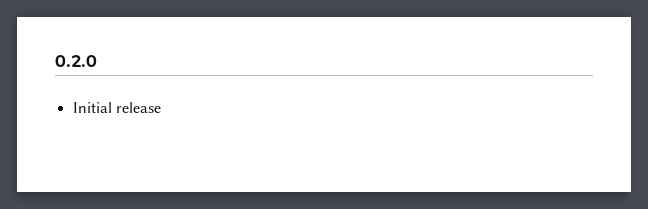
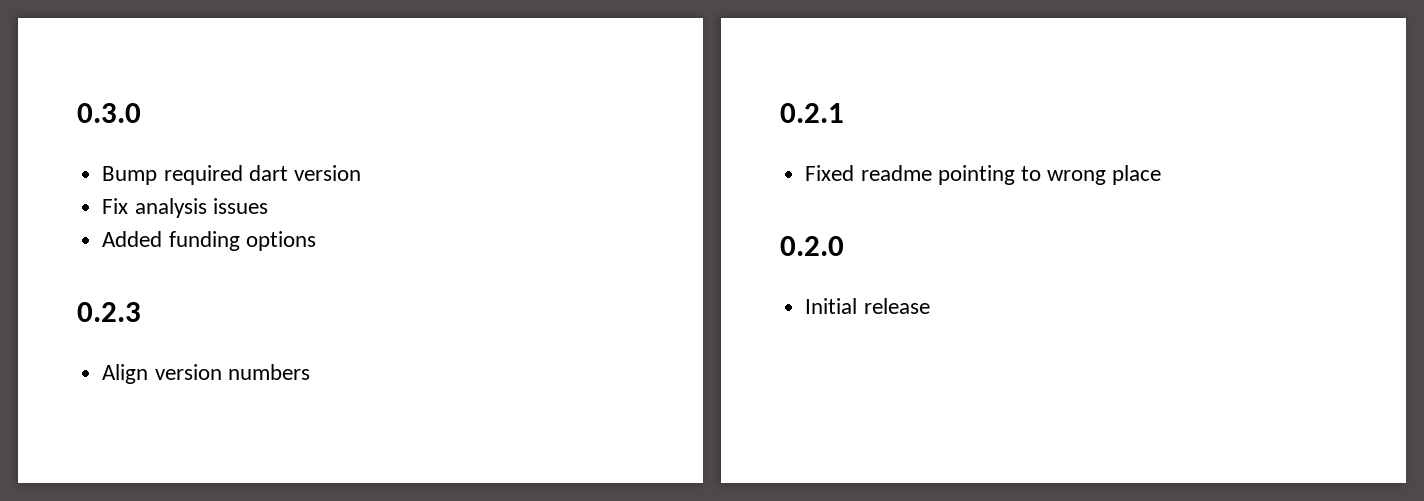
(55, 61) none -> [77,103,141,123] [102,165,361,185] [102,198,268,218] [102,231,316,251] [77,302,141,322] [102,364,310,384] [780,103,844,123] [805,165,1162,185] 0.3.0 // Bump required dart version // Fix analysis issues // Added funding options // 0.2.3 // Align version numbers // 0.2.1 // Fixed readme pointing to wrong place //

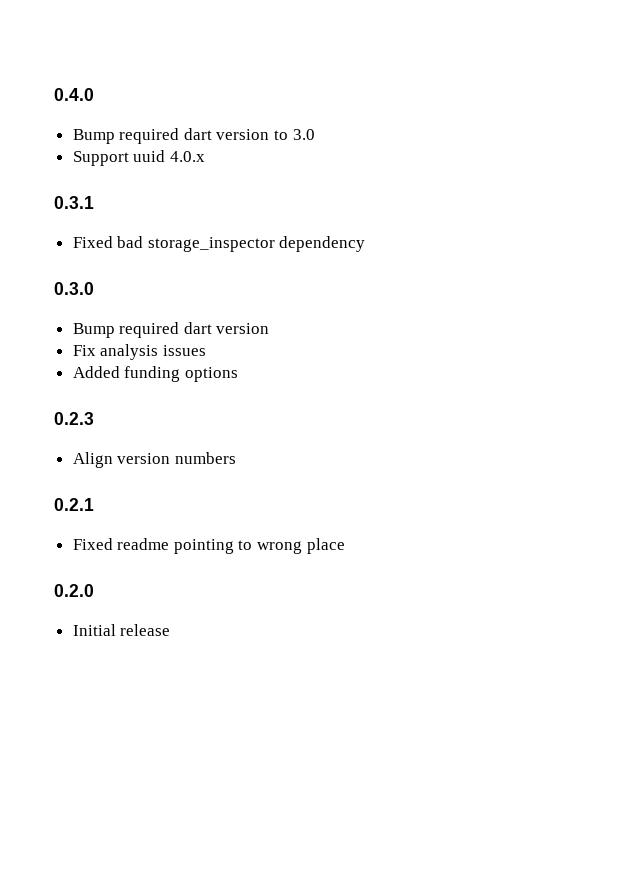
(77, 113) none -> [54,88,94,101] [72,128,315,144] [72,150,205,166] [54,196,94,209] [72,236,366,252] 0.4.0 // Bump required dart version to 3.0 // Support uuid 4.0.x // 0.3.1 // Fixed bad storage_inspector dependency //

